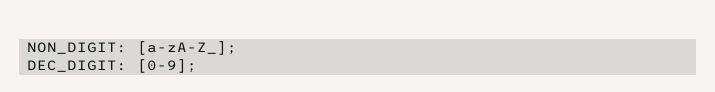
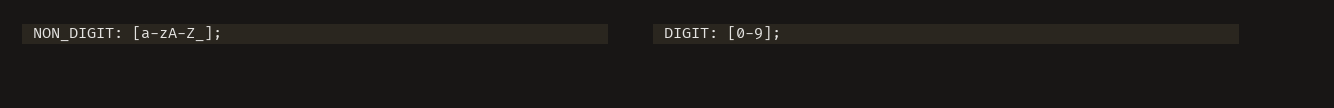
[27,60,128,72] DEC_DIGIT: -> [664,28,719,38] DIGIT:

